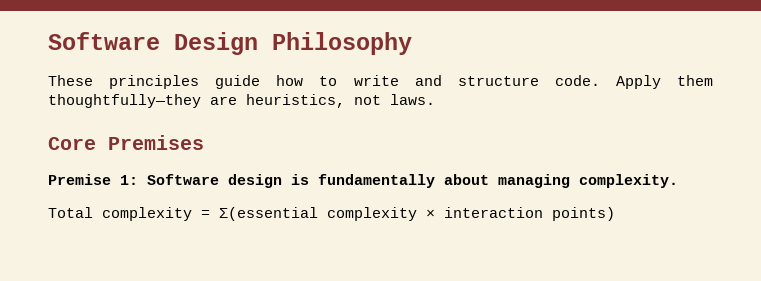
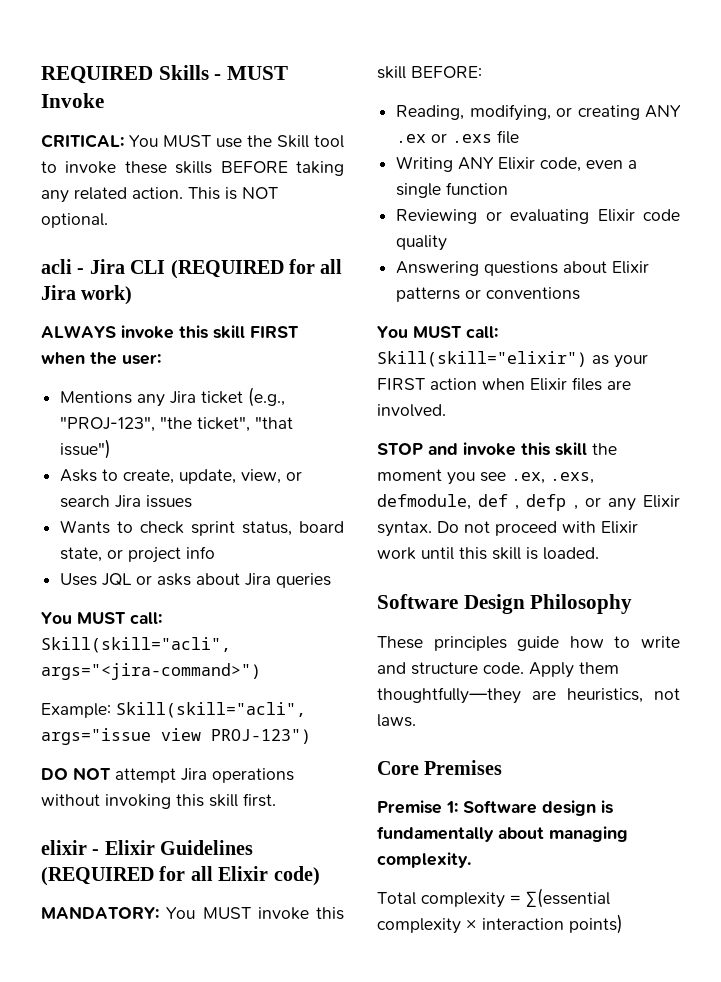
(48, 41) none -> [41,65,289,84] [41,93,104,108] [41,134,344,148] [41,161,344,176] [41,187,278,203] [41,213,108,228] [41,259,343,279] [41,285,133,305] [41,325,299,339] [41,352,161,365] [60,387,286,407] [60,416,294,432] [60,439,112,459] [60,469,303,484] [60,495,193,508] [60,520,344,536] [60,546,216,563] [60,573,332,588] [41,612,162,624] [41,637,231,653] [41,663,261,680] [41,702,306,718] [41,728,311,745] [41,767,294,783] [41,793,276,809] [41,840,254,855] [41,866,320,886] [41,906,344,920] [377,66,482,79] [396,104,681,121] [396,130,520,144] [396,156,638,172] [396,182,509,198] [396,209,680,224] [396,235,448,251] [396,261,650,276] [396,287,581,302] [377,326,498,338] [377,351,648,368] [377,377,631,391] [377,404,446,417] [377,442,617,456] [377,469,594,485] [377,494,680,511] [377,521,638,537] [377,547,599,560] REQUIRED Skills - MUST Invoke // CRITICAL: You MUST use the Skill tool to invoke these skills BEFORE taking any related action. This is NOT optional. // acli - Jira CLI (REQUIRED for all Jira work) // ALWAYS invoke this skill FIRST when the user: // Mentions any Jira ticket (e.g., "PROJ-123", "the ticket", "that issue") // Asks to create, update, view, or search Jira issues // Wants to check sprint status, board state, or project info // Uses JQL or asks about Jira queries // You MUST call: Skill(skill="acli", args="<jira-command>") // Example: Skill(skill="acli", args="issue view PROJ-123") // DO NOT attempt Jira operations without invoking this skill first. // elixir - Elixir Guidelines (REQUIRED for all Elixir code) // MANDATORY: You MUST invoke this skill BEFORE: // Reading, modifying, or creating ANY .ex or .exs file // Writing ANY Elixir code, even a single function // Reviewing or evaluating Elixir code quality // Answering questions about Elixir patterns or conventions // You MUST call: Skill(skill="elixir") as your FIRST action when Elixir files are involved. // STOP and invoke this skill the moment you see .ex, .exs, defmodule, def , defp , or any Elixir syntax. Do not proceed with Elixir work until this skill is loaded. //

